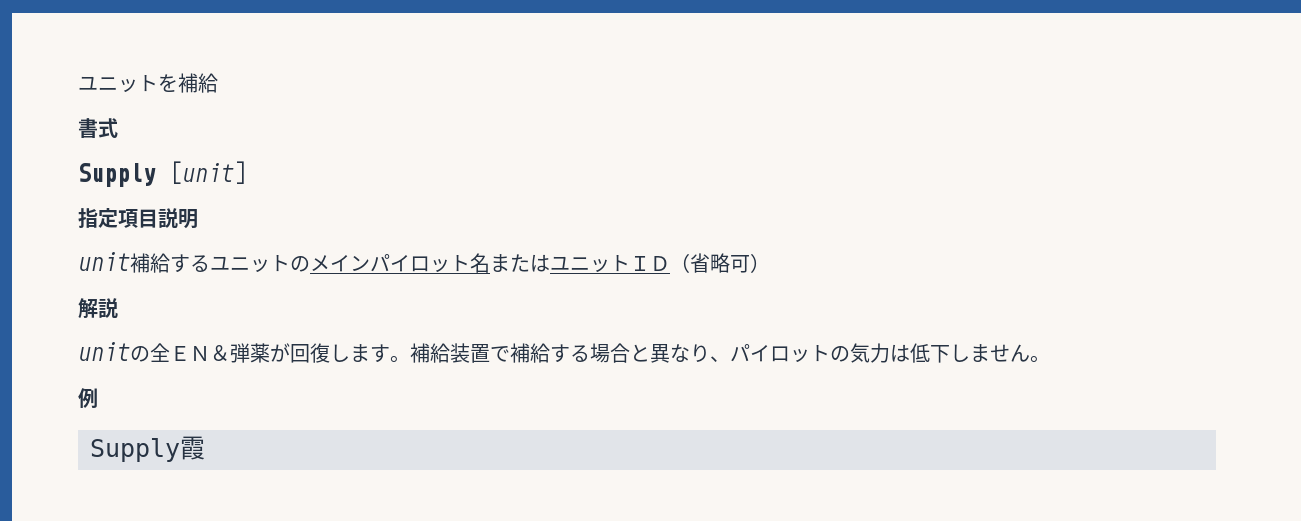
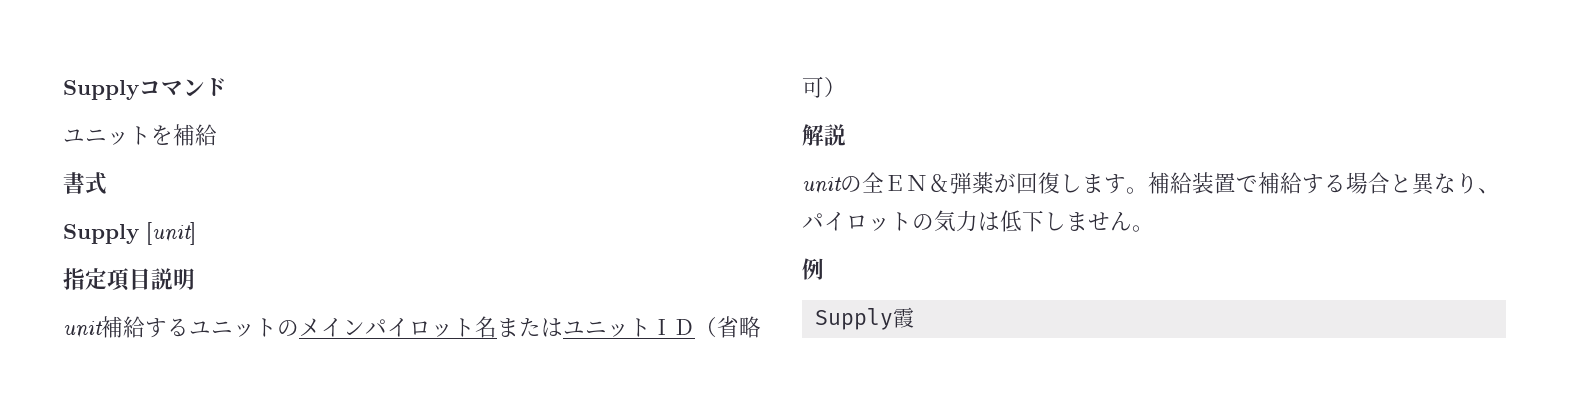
(78, 83) none -> [63,78,227,100] Supplyコマンド //

